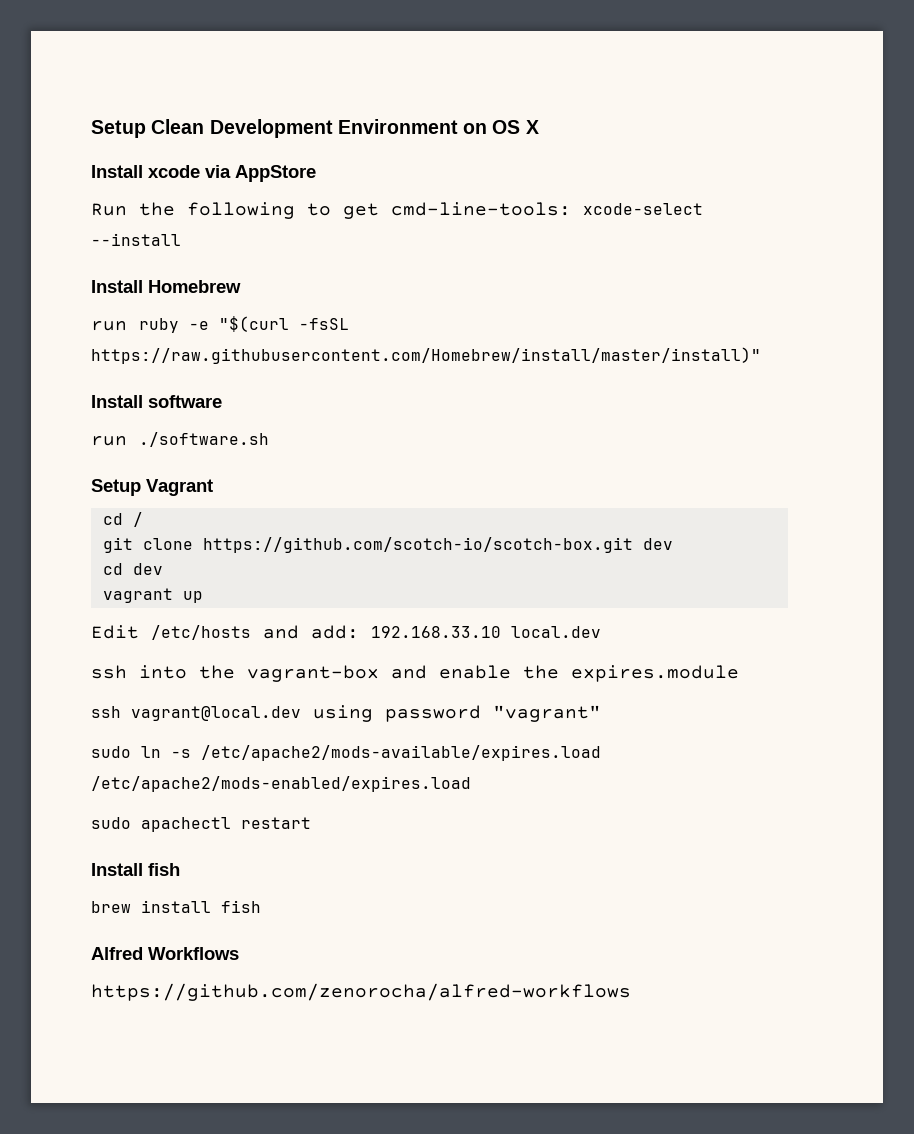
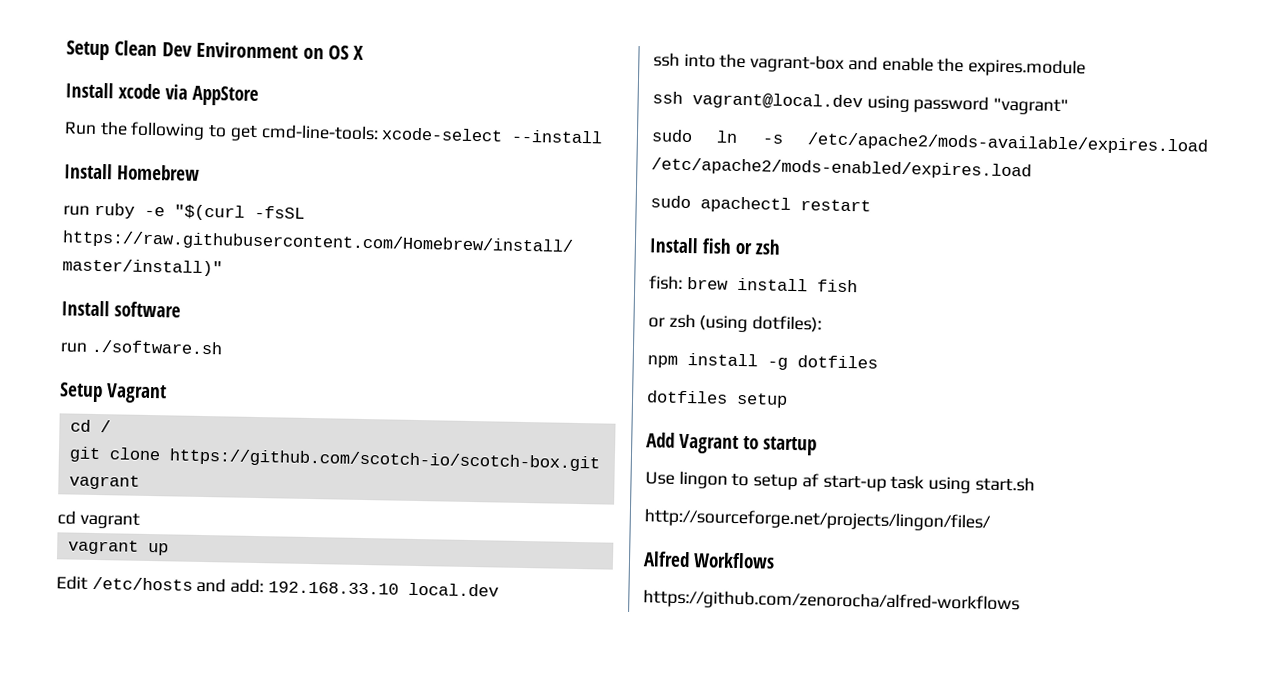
[209,119,333,138] Development -> [161,42,192,57] Dev
[642,538,673,550] [102,563,163,575] dev // cd dev -> [68,474,140,490] [57,510,140,529] vagrant // cd vagrant
(180, 869) // -> [735,239,781,255] [649,275,683,290] or zsh // fish:
(261, 906) none -> [648,313,823,333] [647,353,878,370] [646,390,788,408] [646,432,817,456] [645,470,1035,494] [644,508,991,532] // or zsh (using dotfiles): // npm install -g dotfiles // dotfiles setup // Add Vagrant to startup // Use lingon to setup af start-up task using start.sh // http://sourceforge.net/projects/lingon/files/

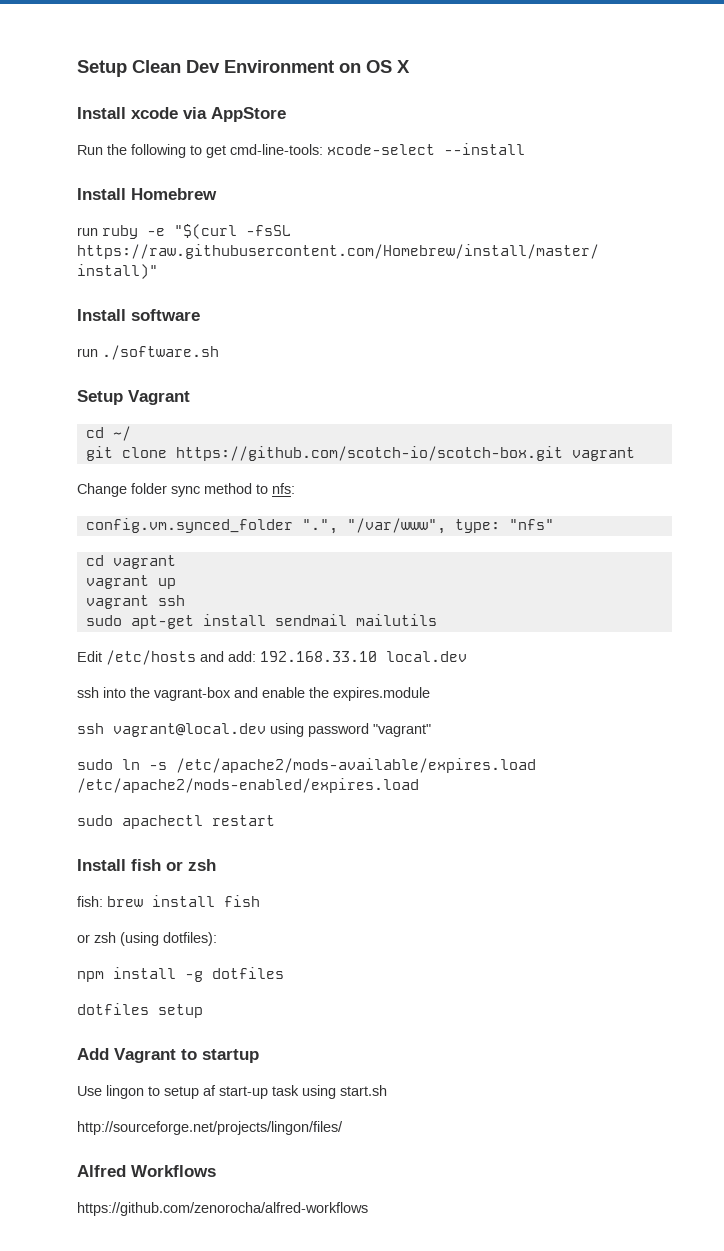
[99,420,111,433] / -> [112,426,131,441] ~/
[57,510,140,529] [67,539,169,556] cd vagrant // vagrant up -> [77,483,295,497] [85,518,554,534] [85,555,176,569] [85,575,176,589] [85,595,185,609] [85,614,437,629] Change folder sync method to nfs: // config.vm.synced_folder ".", "/var/www", type: "nfs" // cd vagrant // vagrant up // vagrant ssh // sudo apt-get install sendmail mailutils

